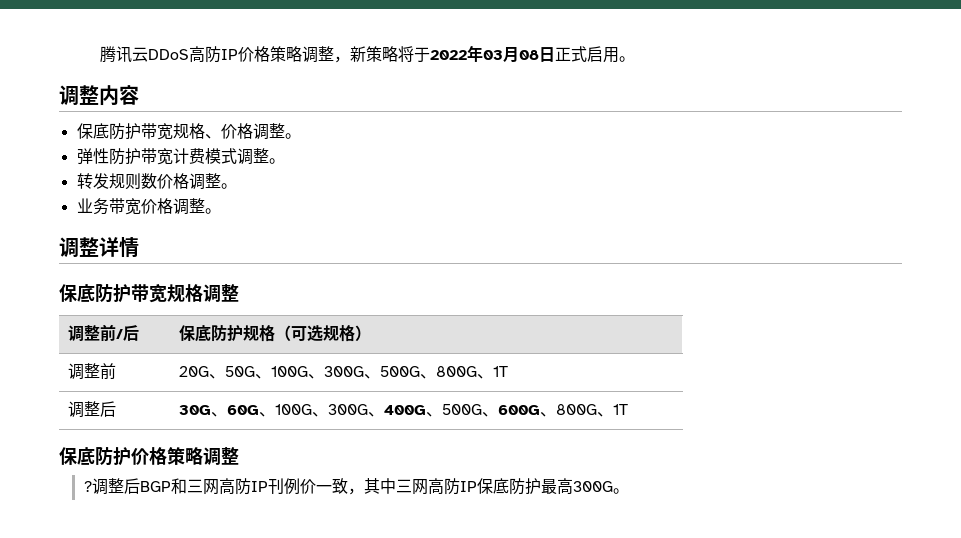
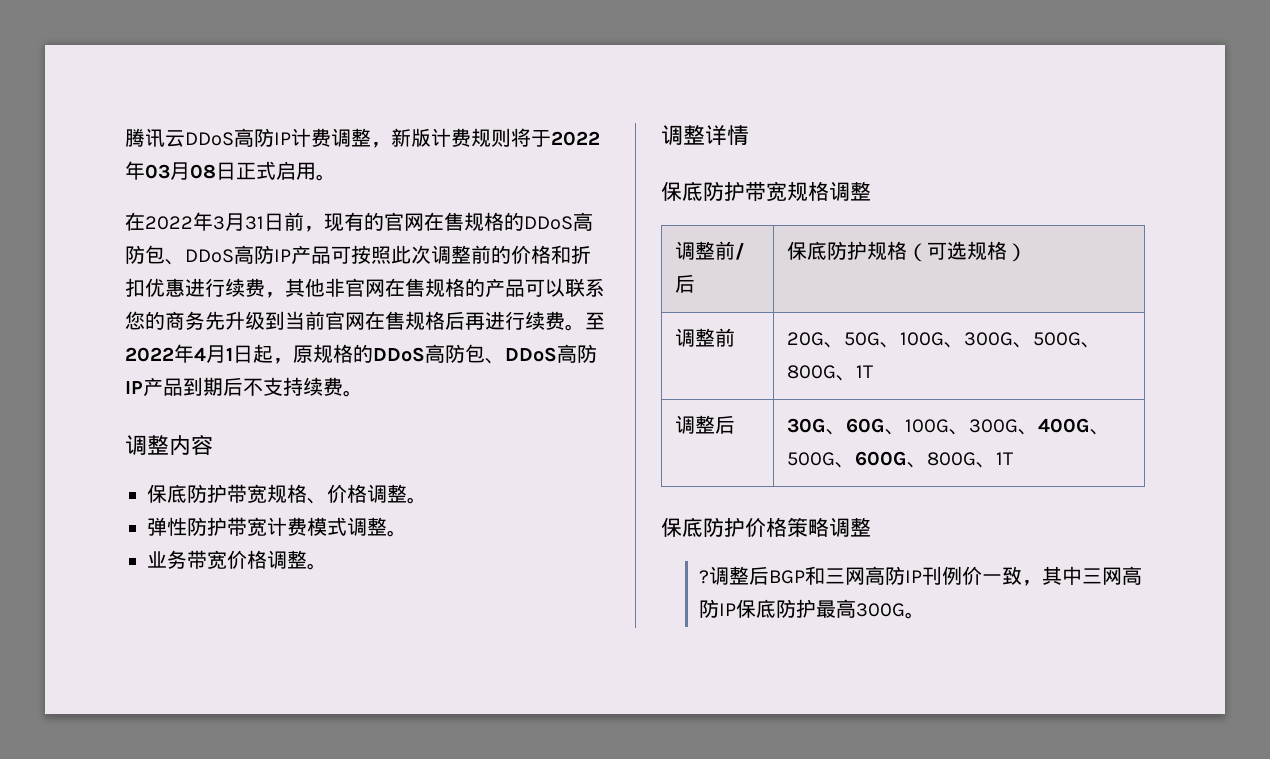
[238,46,399,63] 价格策略调整，新策略 -> [291,128,511,148] 计费调整，新版计费规则
(636, 59) none -> [125,212,593,232] [125,245,591,265] [125,278,605,298] [125,311,605,331] [125,344,597,364] [125,377,363,397] // 在2022年3月31日前，现有的官网在售规格的DDoS高防包、DDoS高防IP产品可按照此次调整前的价格和折扣优惠进行续费，其他非官网在售规格的产品可以联系您的商务先升级到当前官网在售规格后再进行续费。至2022年4月1日起，原规格的DDoS高防包、DDoS高防IP产品到期后不支持续费。
[76,173,237,190] // 转发规则数价格调整。 -> (407, 533) none

